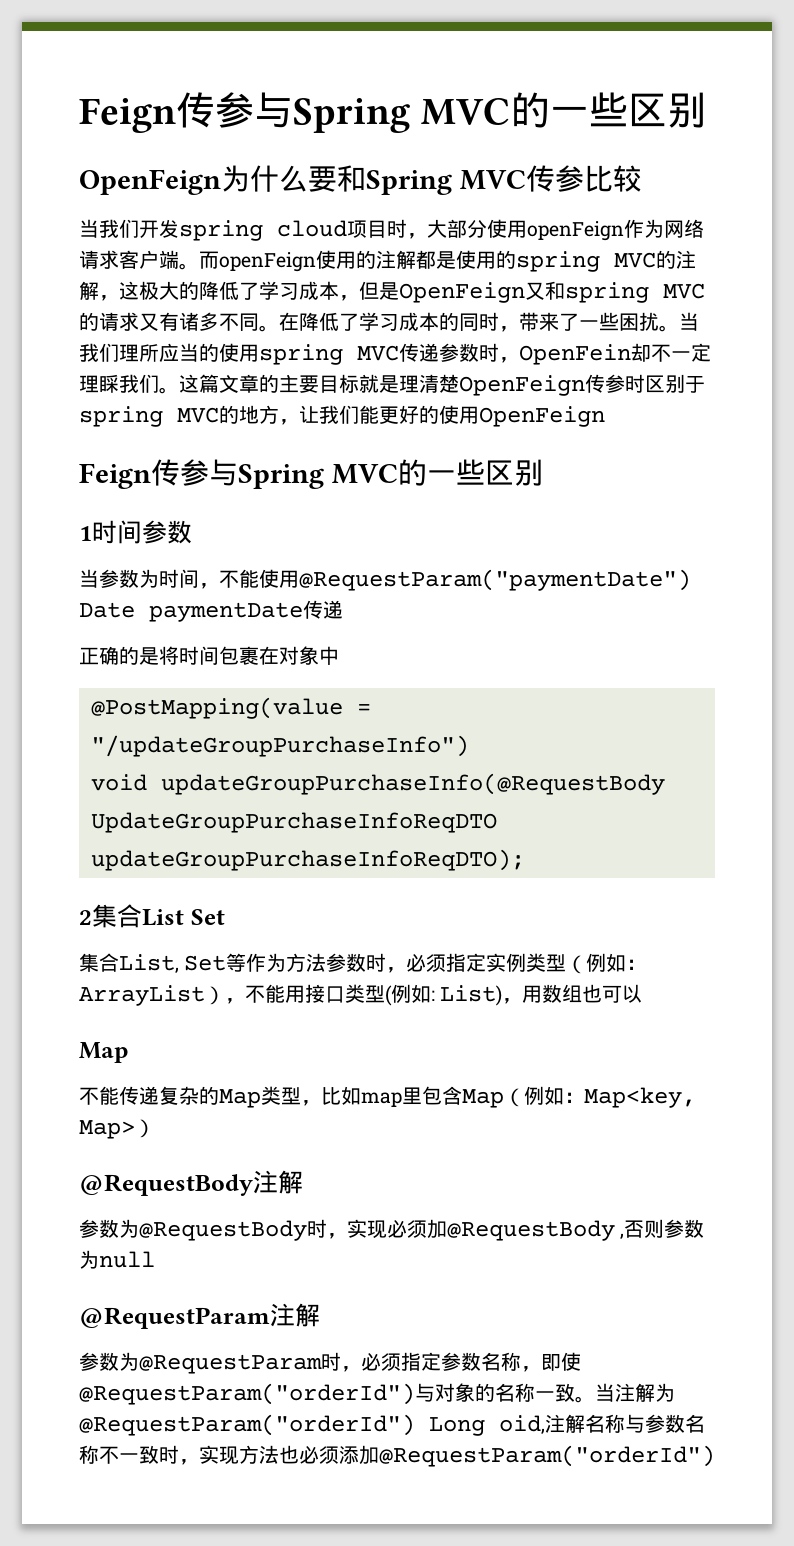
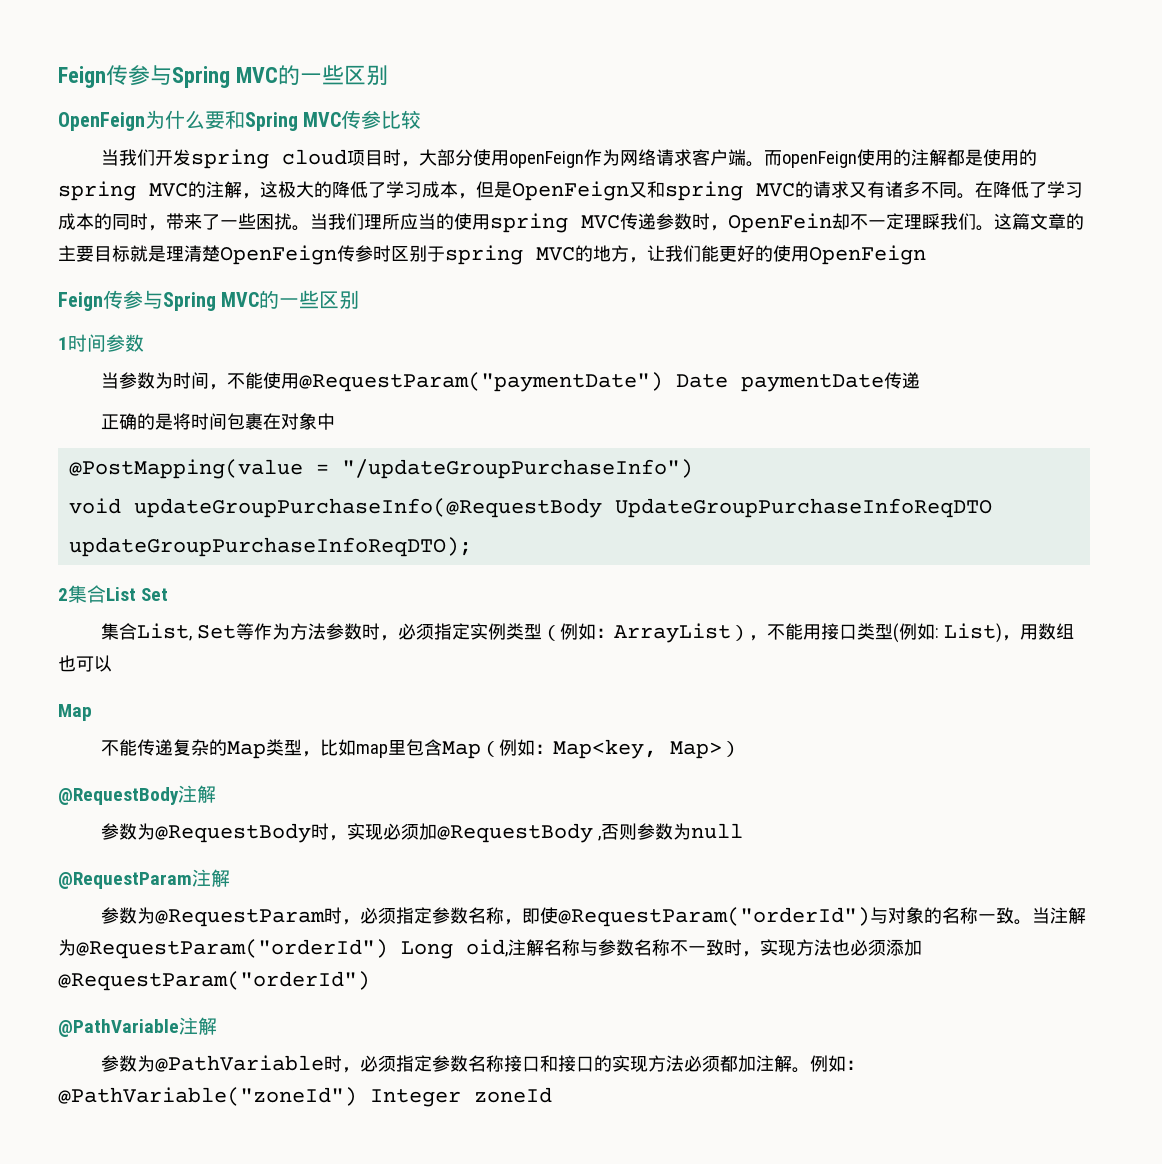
(715, 1456) none -> [58,1017,217,1037] [101,1055,865,1073] [58,1087,552,1107] // @PathVariable注解 // 参数为@PathVariable时，必须指定参数名称接口和接口的实现方法必须都加注解。例如：@PathVariable("zoneId") Integer zoneId

